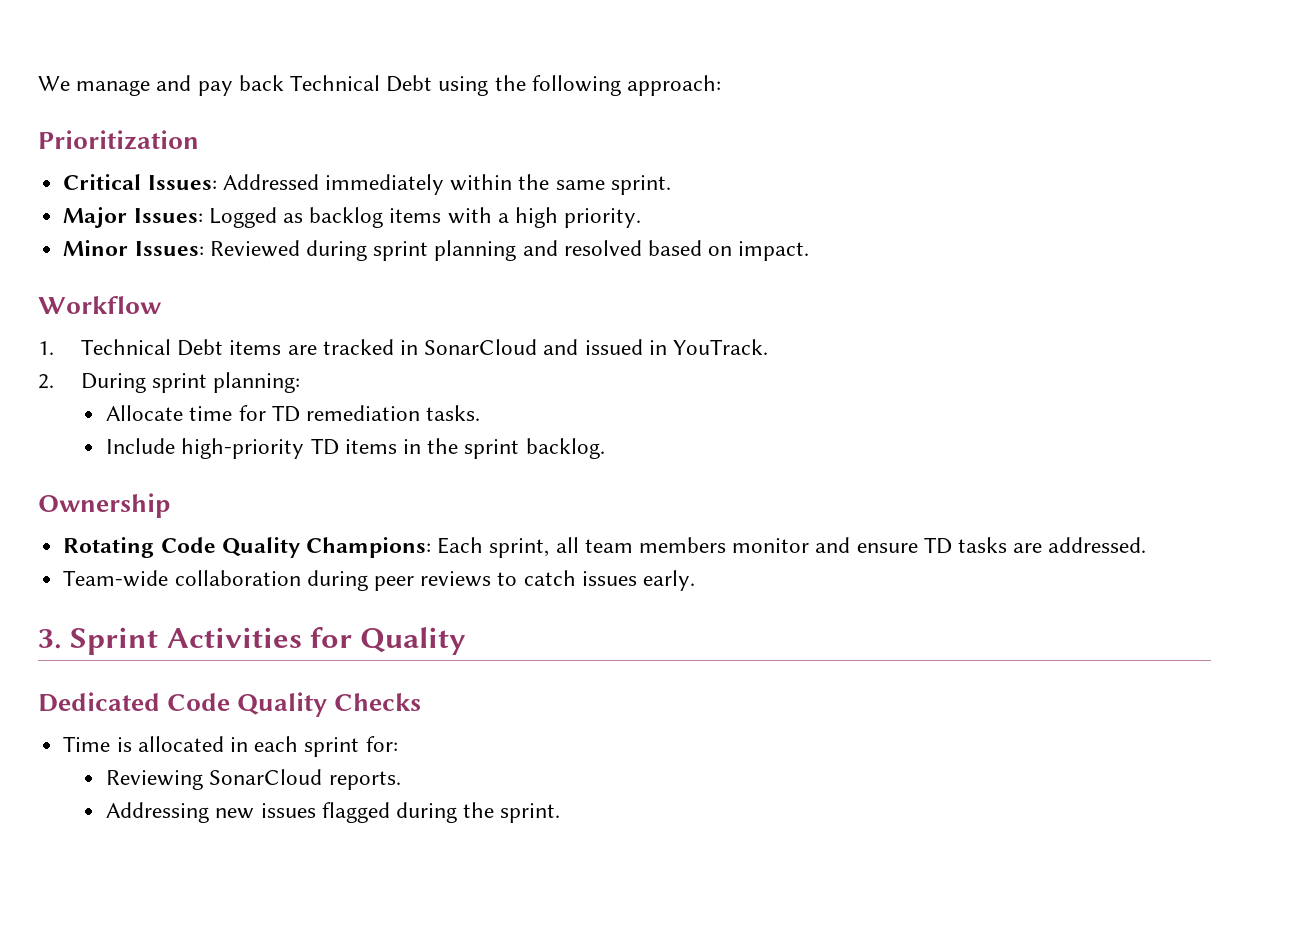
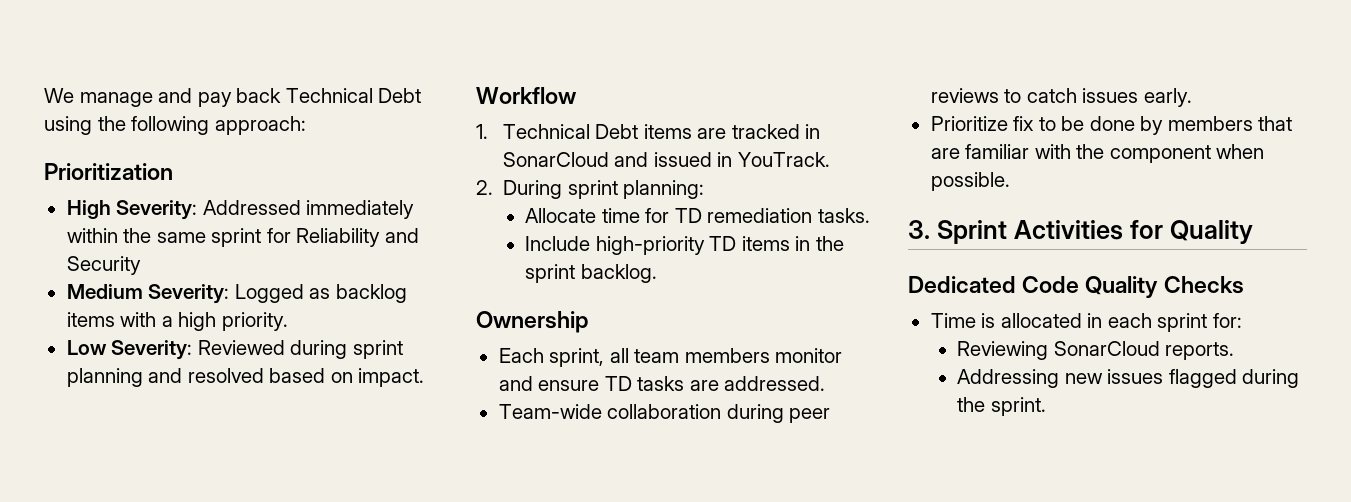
[63,174,217,190] Critical Issues: -> [66,200,198,220] High Severity:
[610,175,671,195] [63,207,203,228] sprint. // Major Issues: -> [211,228,419,247] [66,256,141,275] [66,284,230,304] sprint for Reliability and Security // Medium Severity:
[63,240,204,256] Minor Issues: -> [66,340,193,360] Low Severity:
[63,537,431,558] Rotating Code Quality Champions: -> (589, 322) none
(695, 580) none -> [930,116,1293,135] [930,144,1265,163] [930,172,1010,191] // Prioritize fix to be done by members that are familiar with the component when possible.

